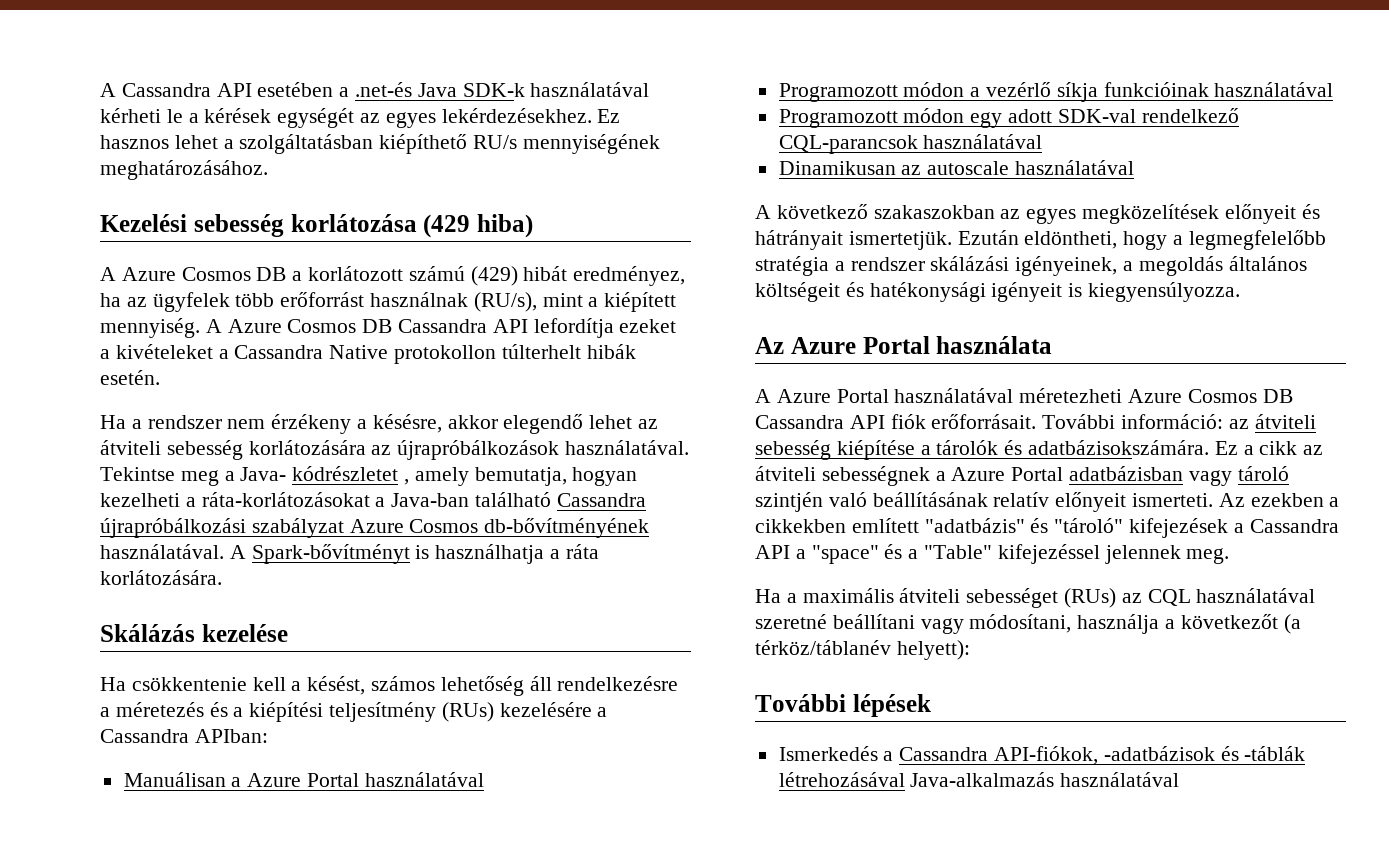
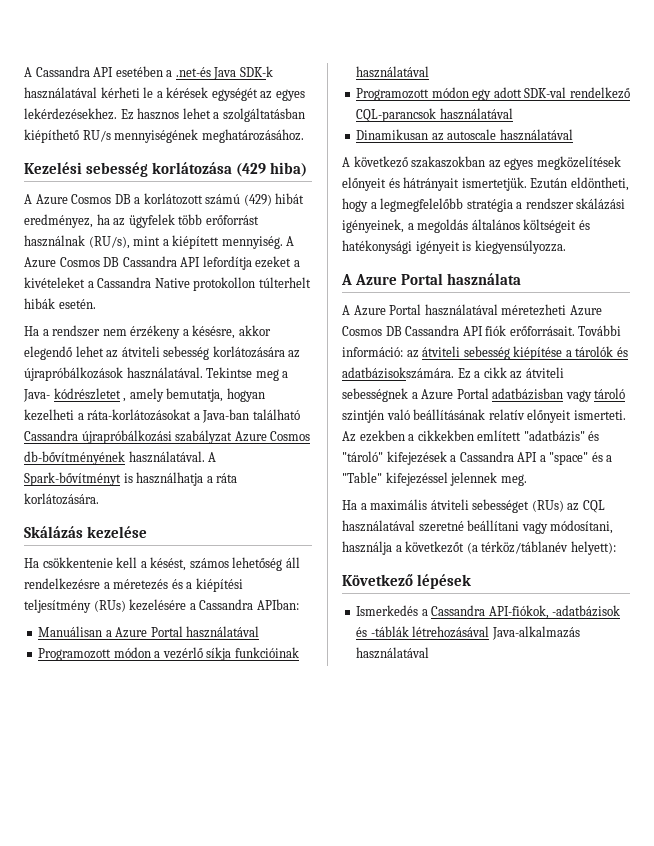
[755,337,784,354] Az -> [341,274,352,285] A
[755,694,846,712] További -> [342,574,413,586] Következő

